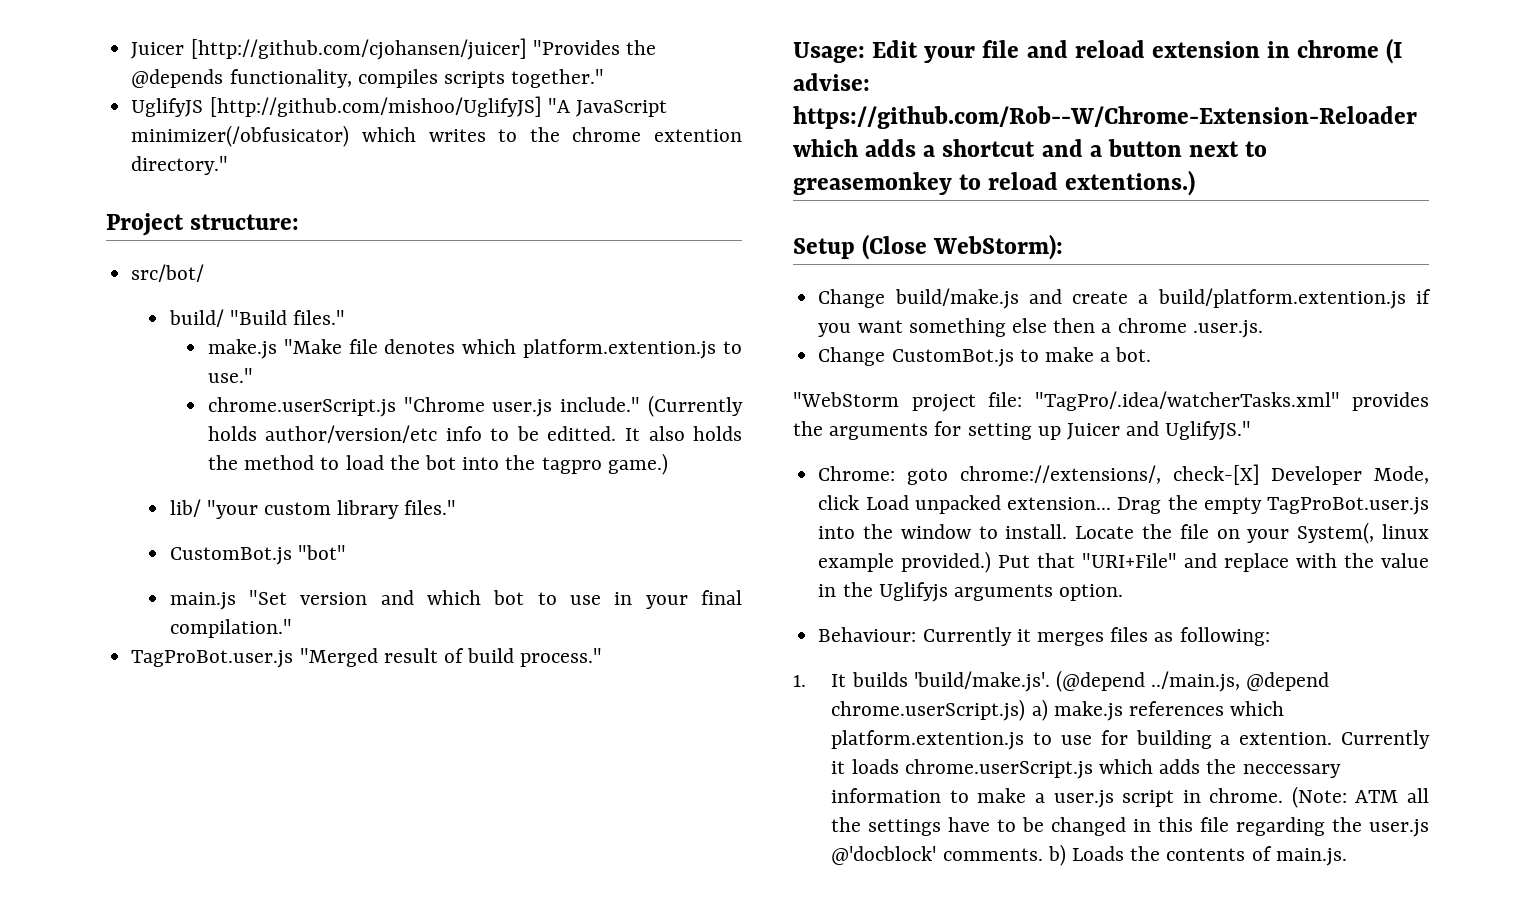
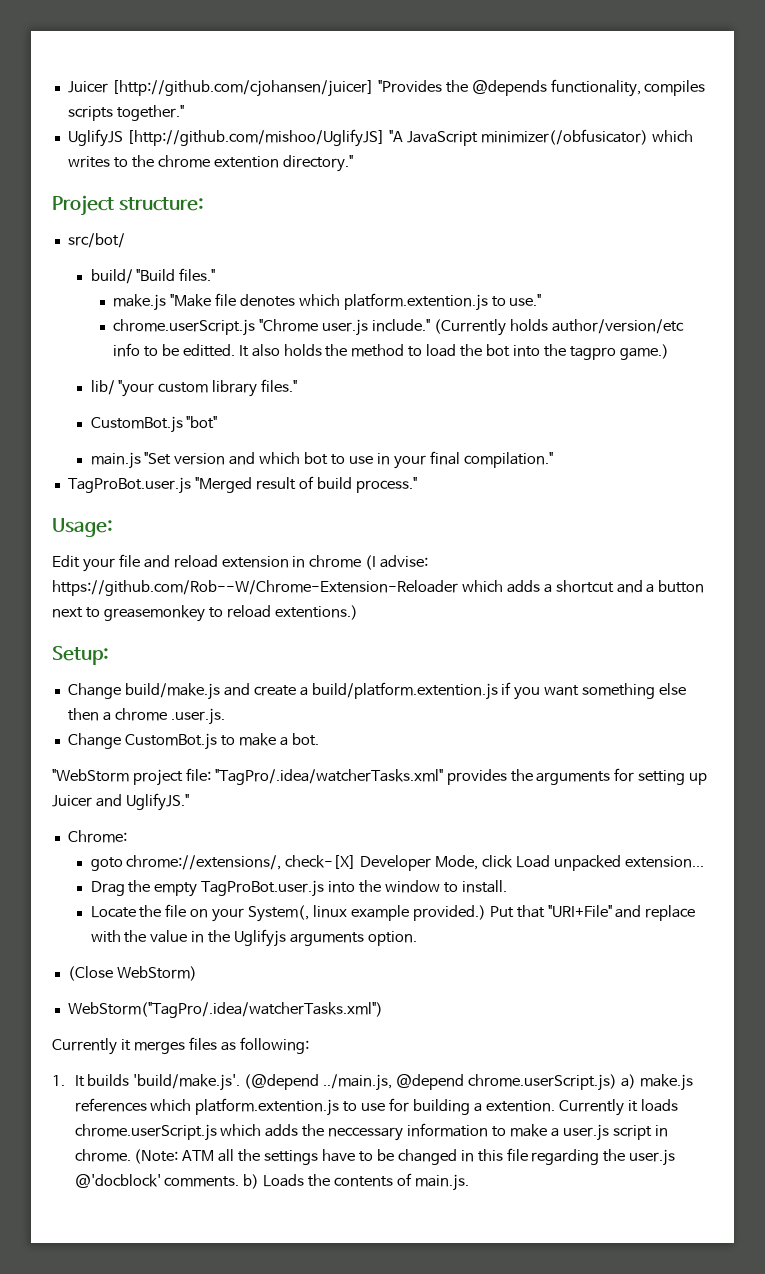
(865, 52) none -> (113, 527) //
[793,234,1064,260] Setup (Close WebStorm): -> [52,646,109,665] Setup:
(896, 473) none -> (127, 836) //
(1112, 503) none -> (704, 862) //
(1068, 531) none -> (507, 886) //
[818,627,917,642] Behaviour: -> [67,966,197,981] [67,1002,383,1018] (Close WebStorm) // WebStorm("TagPro/.idea/watcherTasks.xml") //

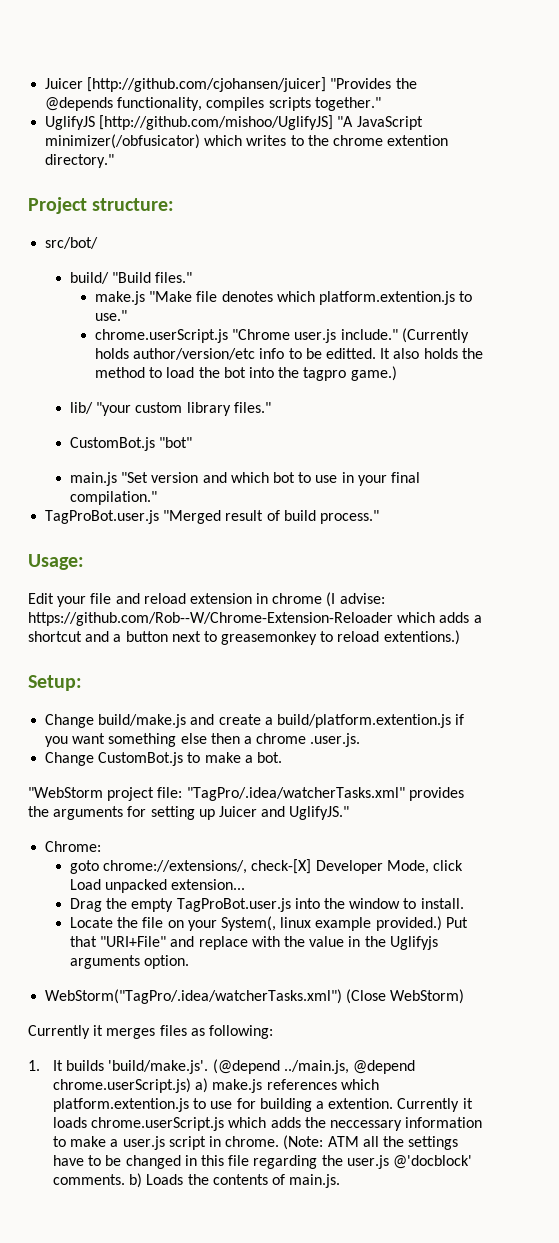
(417, 938) none -> [45,989,343,1004] WebStorm("TagPro/.idea/watcherTasks.xml")
[67,1002,383,1018] // WebStorm("TagPro/.idea/watcherTasks.xml") -> (465, 996) none

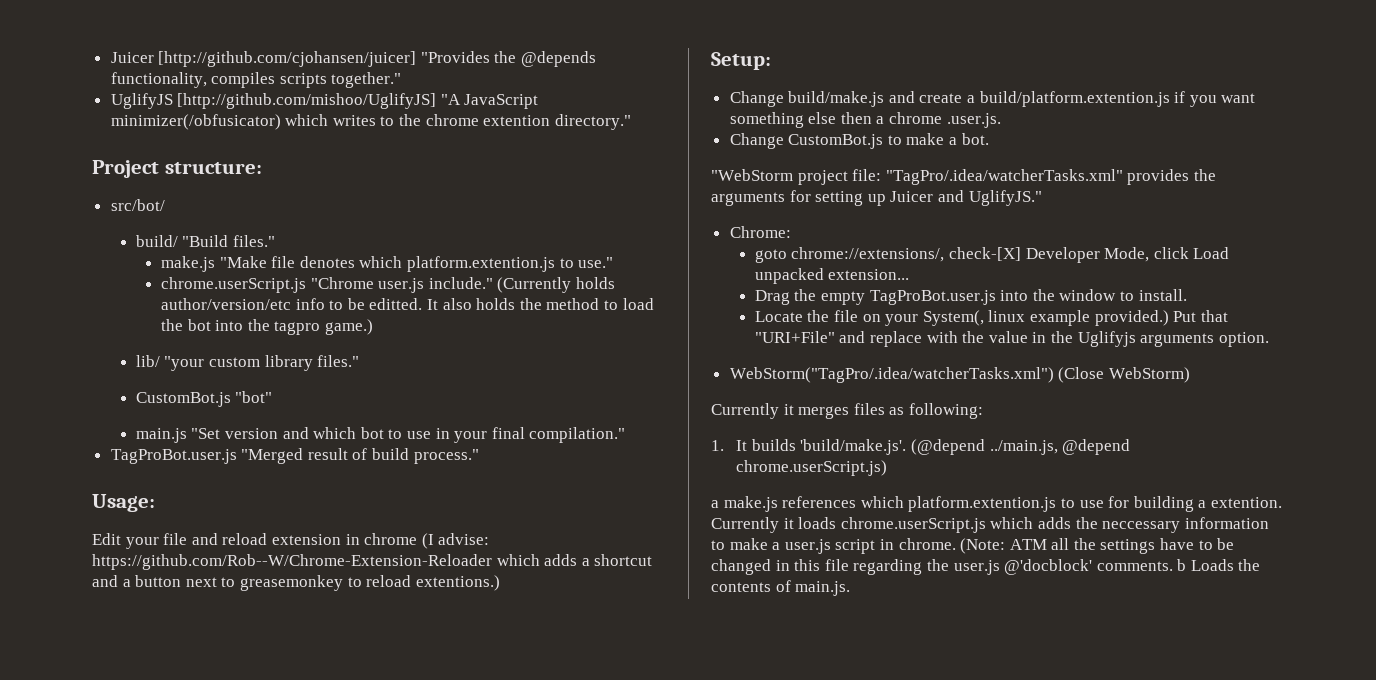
[195,1078,209,1093] a) -> [711,500,719,508] // a
[129,1173,143,1188] b) -> [1177,559,1187,571] b

